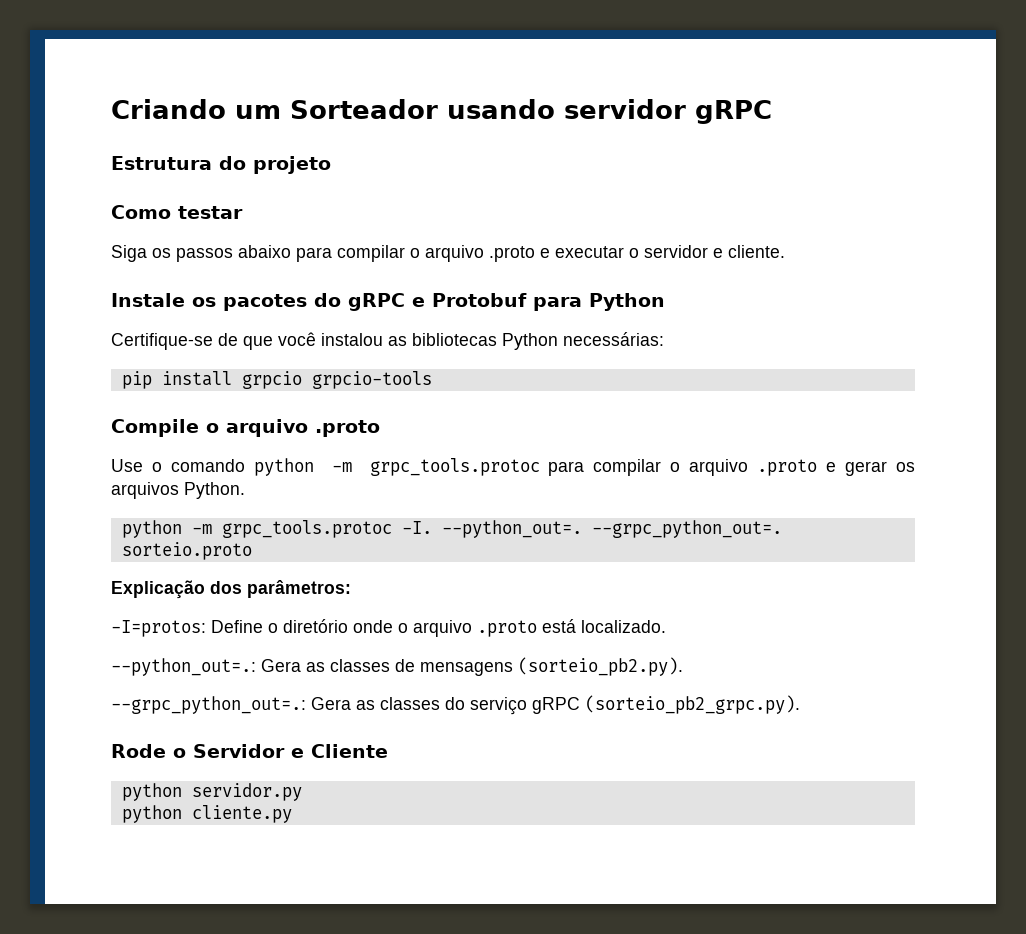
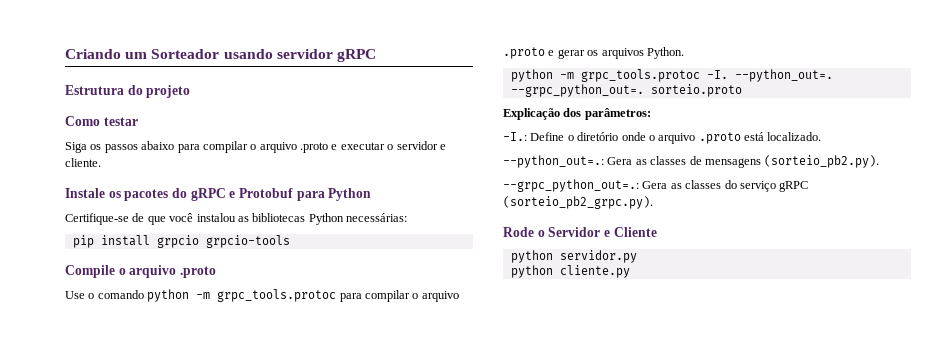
[111,620,206,637] -I=protos: -> [503,132,527,141] -I.:

